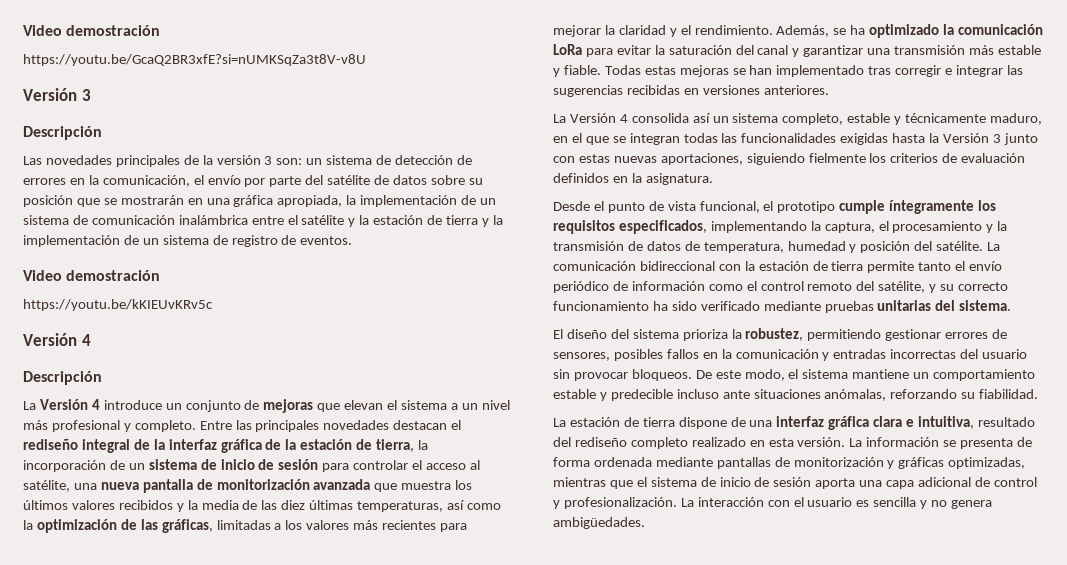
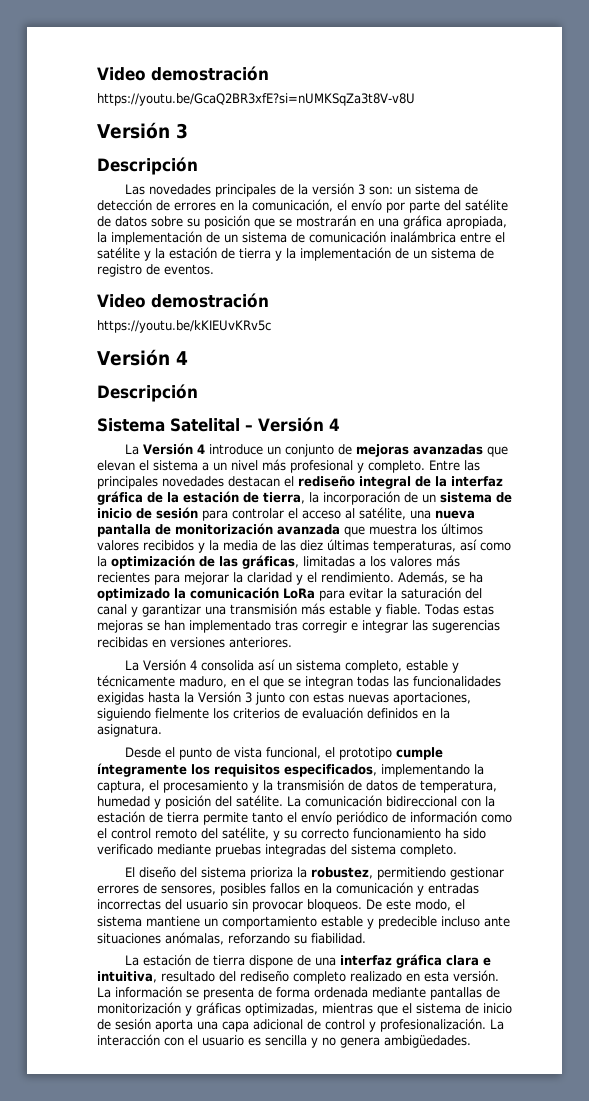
(102, 378) none -> [97,417,340,432] // Sistema Satelital – Versión 4
(314, 406) none -> [412,444,483,455] avanzadas
[877,300,1012,311] unitarias del sistema. -> [265,844,457,857] integradas del sistema completo.

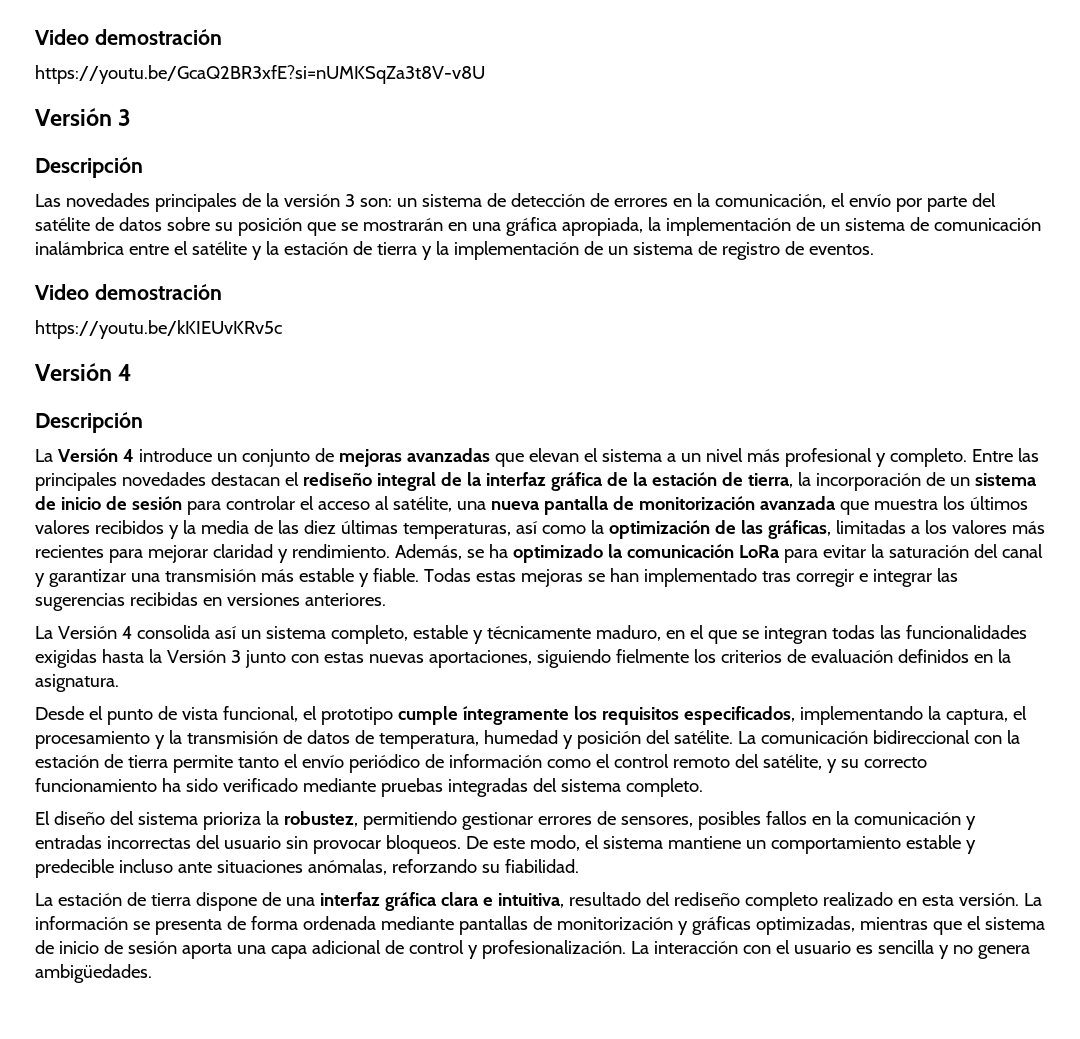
[97,417,340,432] // Sistema Satelital – Versión 4 -> (143, 422) none
[233,572,243,583] la -> (208, 554) none
[307,572,317,583] el -> (288, 556) none

